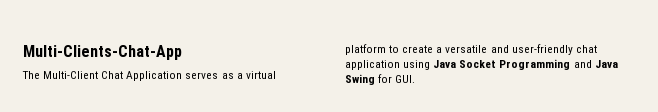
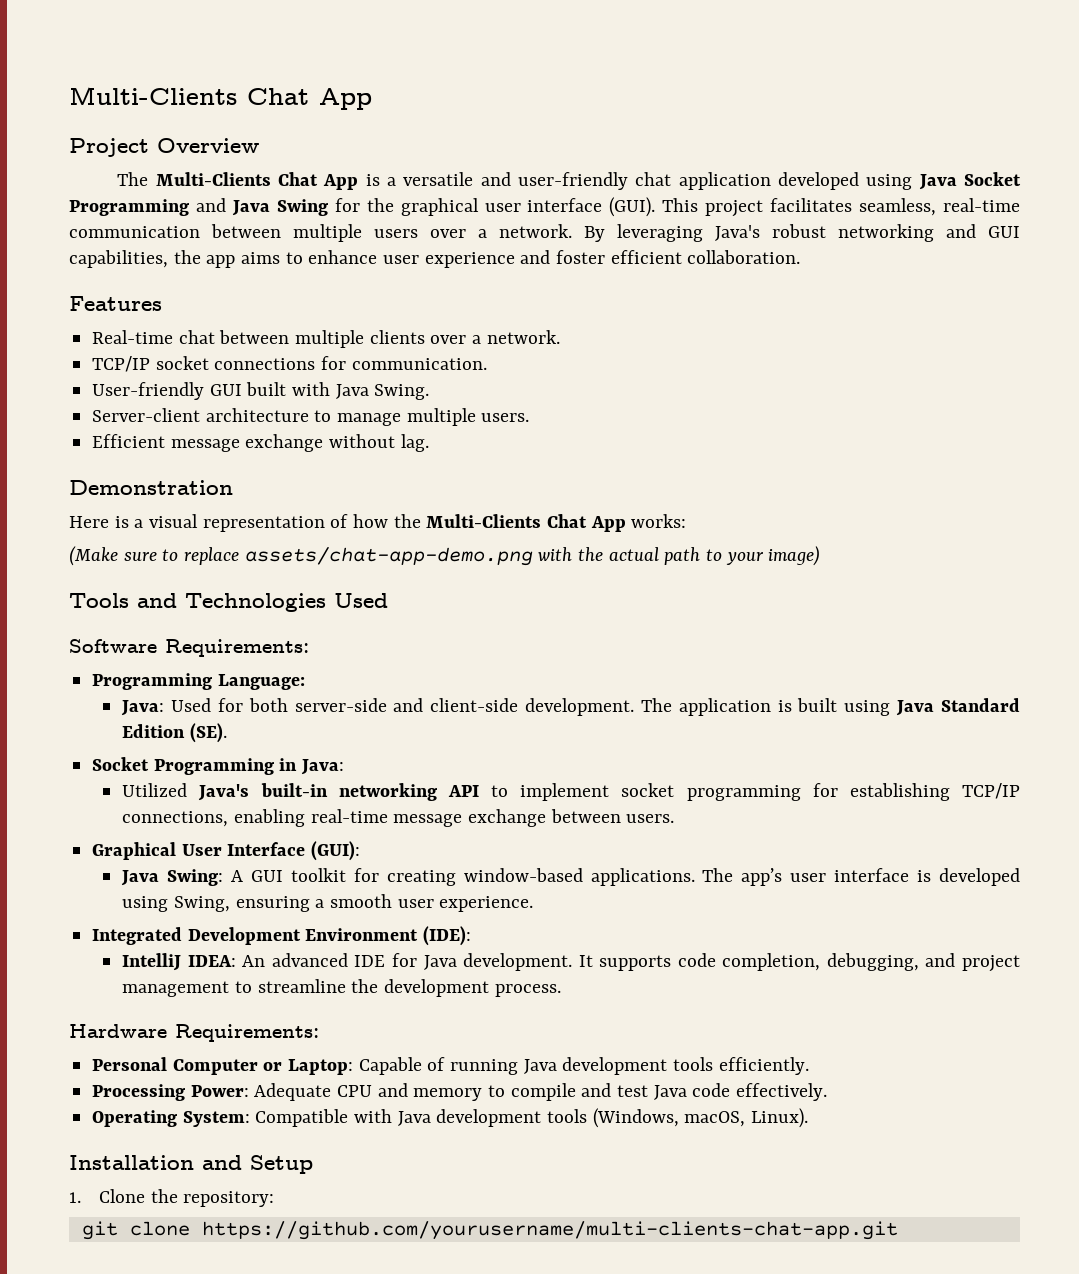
[23,45,182,60] [22,71,276,81] [345,44,434,55] Multi-Clients-Chat-App // The Multi-Client Chat Application serves as a virtual platform to create -> [69,87,372,110] [69,138,259,157] [117,172,380,190] Multi-Clients Chat App // Project Overview // The Multi-Clients Chat App is
(400, 65) none -> [777,172,859,190] developed
[395,75,416,83] GUI. -> [366,197,1021,217] [69,224,1020,242] [69,250,801,268] [69,296,162,311] [92,330,560,348] [92,356,487,372] [92,382,430,400] [92,408,530,426] [92,434,429,452] [69,480,233,495] [69,514,687,532] [69,546,821,566] [69,593,388,612] [69,639,309,657] [92,673,305,690] [121,698,1021,716] [122,723,227,743] [92,757,345,775] [122,783,1020,801] [122,809,675,827] [92,841,361,861] [121,868,1021,886] [122,894,534,912] [92,926,472,946] [122,953,1020,972] [122,979,561,997] [69,1024,319,1042] [92,1057,809,1075] [92,1083,828,1101] [92,1108,809,1128] [69,1155,313,1174] [69,1189,275,1207] [81,1221,898,1240] the graphical user interface (GUI). This project facilitates seamless, real-time communication between multiple users over a network. By leveraging Java's robust networking and GUI capabilities, the app aims to enhance user experience and foster efficient collaboration. // Features // Real-time chat between multiple clients over a network. // TCP/IP socket connections for communication. // User-friendly GUI built with Java Swing. // Server-client architecture to manage multiple users. // Efficient message exchange without lag. // Demonstration // Here is a visual representation of how the Multi-Clients Chat App works: // (Make sure to replace assets/chat-app-demo.png with the actual path to your image) // Tools and Technologies Used // Software Requirements: // Programming Language: // Java: Used for both server-side and client-side development. The application is built using Java Standard Edition (SE). // Socket Programming in Java: // Utilized Java's built-in networking API to implement socket programming for establishing TCP/IP connections, enabling real-time message exchange between users. // Graphical User Interface (GUI): // Java Swing: A GUI toolkit for creating window-based applications. The app’s user interface is developed using Swing, ensuring a smooth user experience. // Integrated Development Environment (IDE): // IntelliJ IDEA: An advanced IDE for Java development. It supports code completion, debugging, and project management to streamline the development process. // Hardware Requirements: // Personal Computer or Laptop: Capable of running Java development tools efficiently. // Processing Power: Adequate CPU and memory to compile and test Java code effectively. // Operating System: Compatible with Java development tools (Windows, macOS, Linux). // Installation and Setup // 1. Clone the repository: // git clone https://github.com/yourusername/multi-clients-chat-app.git

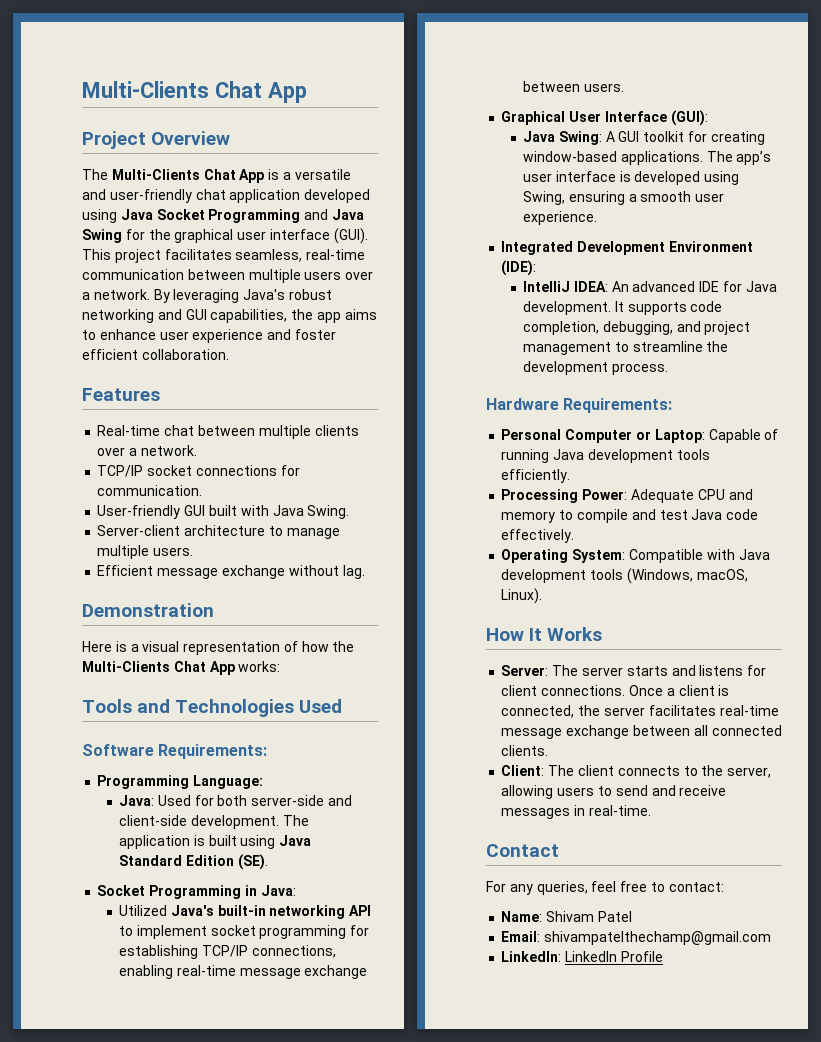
[69,546,821,566] // (Make sure to replace assets/chat-app-demo.png with the actual path to your image) -> (281, 666) none
[69,1155,313,1174] [69,1189,275,1207] [81,1221,898,1240] Installation and Setup // 1. Clone the repository: // git clone https://github.com/yourusername/multi-clients-chat-app.git -> [486,627,603,641] [501,665,767,676] [501,685,730,696] [501,705,779,718] [501,725,782,739] [501,745,549,756] [501,765,772,778] [501,785,727,799] [501,805,651,819] [486,844,559,857] [486,881,724,895] [501,911,632,922] [501,931,772,945] [501,951,663,962] How It Works // Server: The server starts and listens for client connections. Once a client is connected, the server facilitates real-time message exchange between all connected clients. // Client: The client connects to the server, allowing users to send and receive messages in real-time. // Contact // For any queries, feel free to contact: // Name: Shivam Patel // Email: shivampatelthechamp@gmail.com // LinkedIn: LinkedIn Profile

